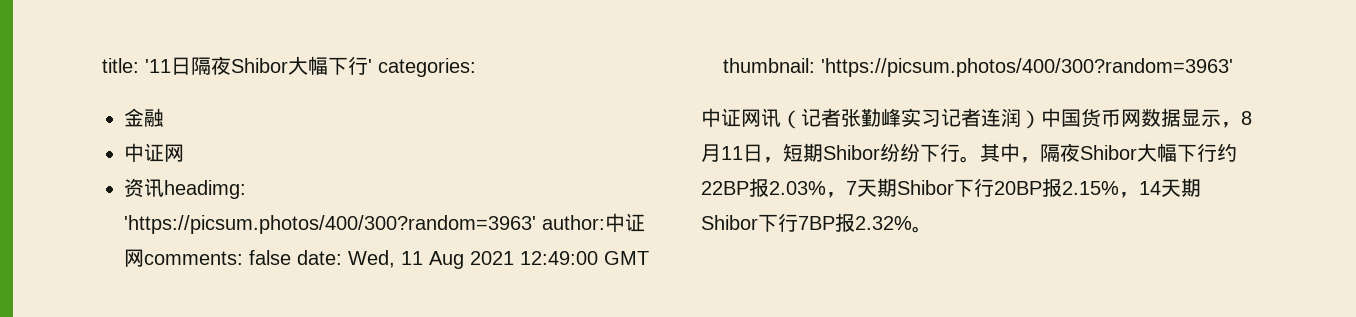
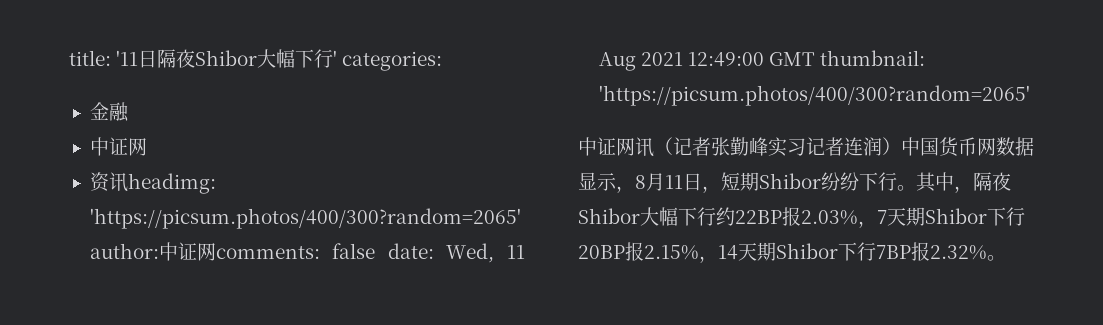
[124,215,536,234] 'https://picsum.photos/400/300?random=3963' -> [89,208,521,229] 'https://picsum.photos/400/300?random=2065'
[821,58,1233,77] 'https://picsum.photos/400/300?random=3963' -> [598,85,1030,106] 'https://picsum.photos/400/300?random=2065'

